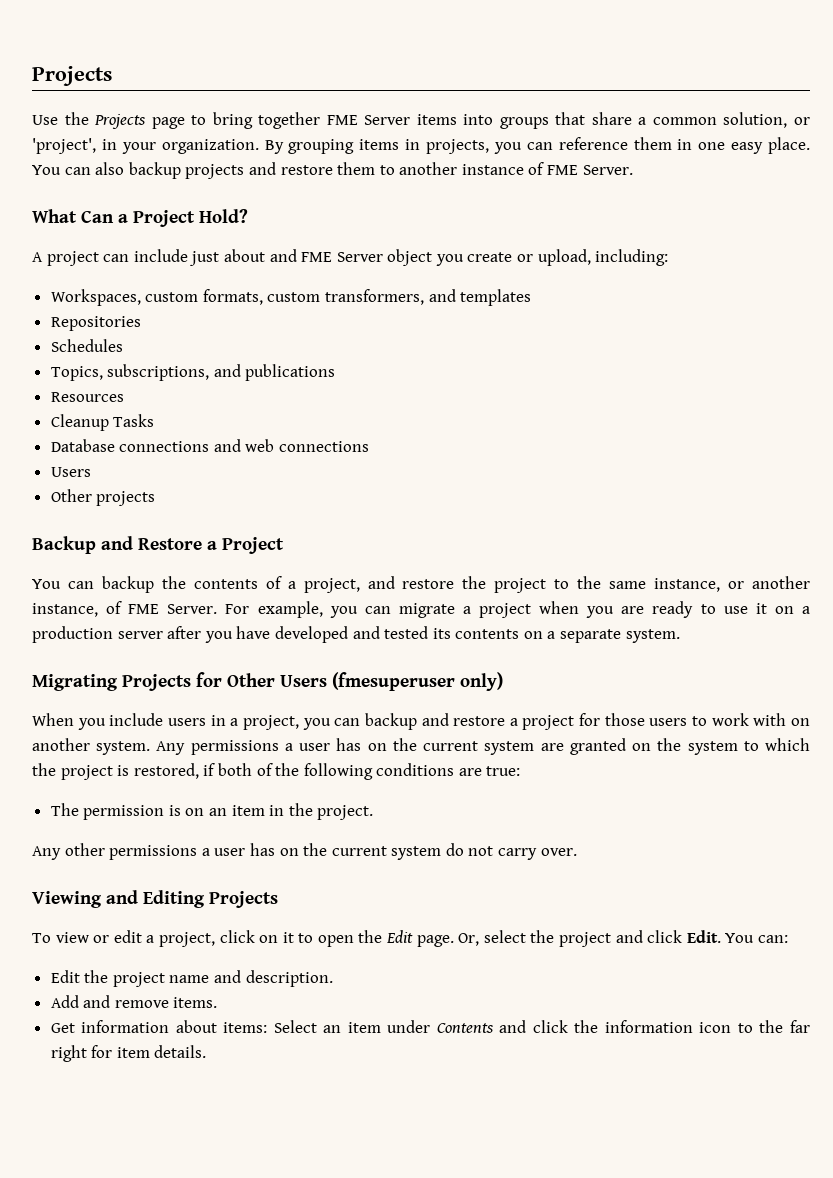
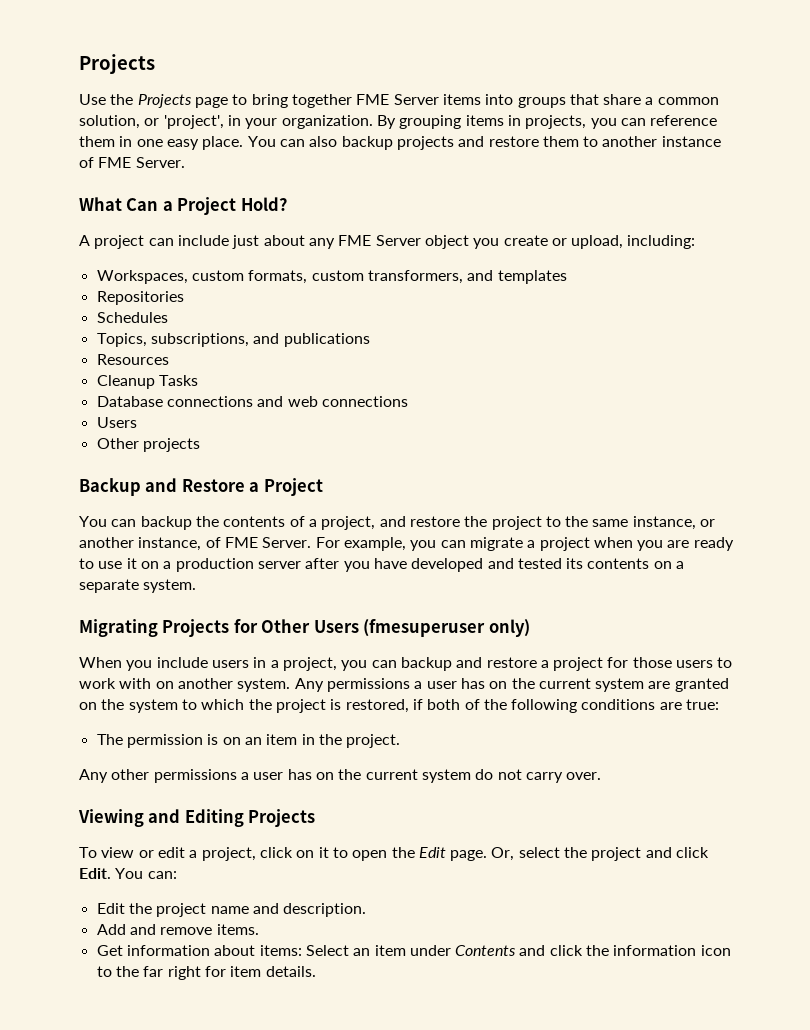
[269,249,297,262] and -> [308,238,335,249] any

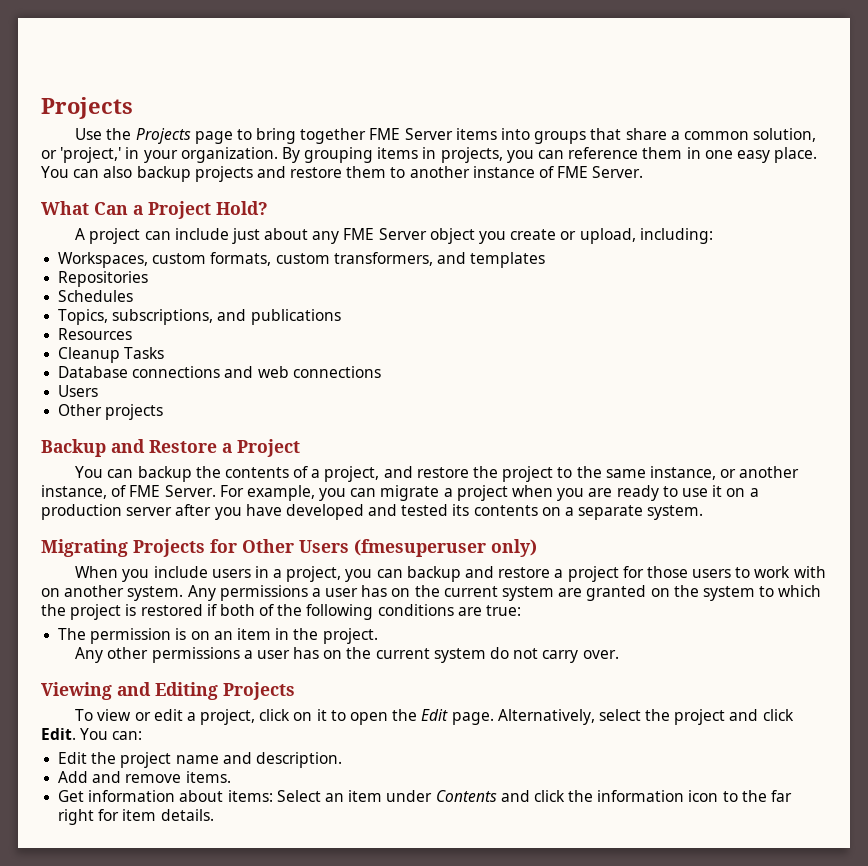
[163,115,224,129] 'project', -> [60,147,122,163] 'project,'
[345,699,409,713] restored, -> [140,604,203,616] restored
[491,847,515,861] Or, -> [497,709,595,725] Alternatively,

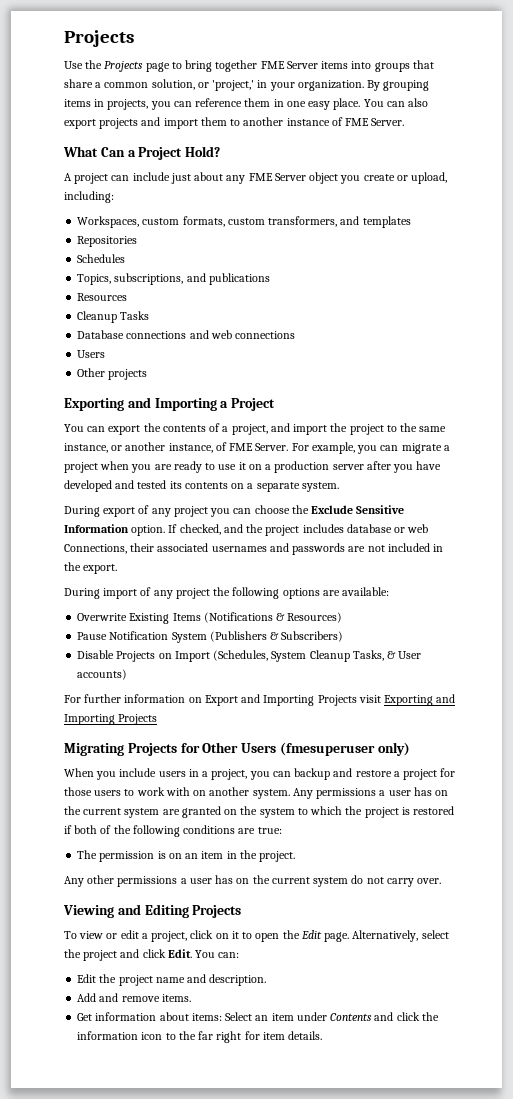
[136,166,191,182] backup -> [64,119,96,129] export
[290,167,343,178] restore -> [163,118,198,129] import
[41,439,217,457] Backup and Restore -> [64,397,217,411] Exporting and Importing
[137,466,192,482] backup -> [108,425,141,435] export
[416,467,469,478] restore -> [293,424,328,435] import
(704, 512) none -> [64,505,405,517] [64,524,429,536] [64,543,444,555] [64,562,118,574] [64,587,390,599] [77,612,343,624] [77,631,344,643] [77,650,422,662] [77,669,128,680] [64,694,456,706] [64,714,158,725] // During export of any project you can choose the Exclude Sensitive Information option. If checked, and the project includes database or web Connections, their associated usernames and passwords are not included in the export. // During import of any project the following options are available: // Overwrite Existing Items (Notifications & Resources) // Pause Notification System (Publishers & Subscribers) // Disable Projects on Import (Schedules, System Cleanup Tasks, & User accounts) // For further information on Export and Importing Projects visit Exporting and Importing Projects

